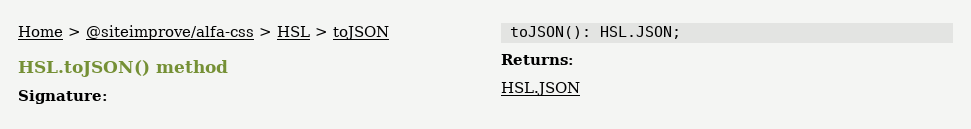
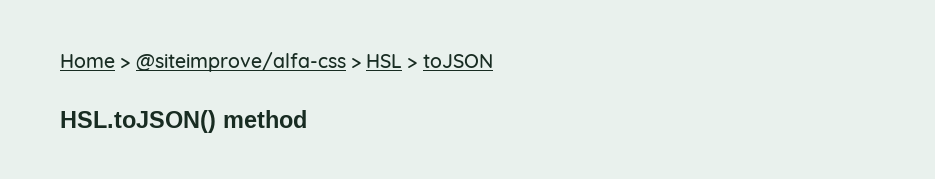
[18,90,108,104] [510,26,681,39] [501,54,574,65] [501,82,580,96] // Signature: // toJSON(): HSL.JSON; // Returns: // HSL.JSON -> (307, 119) none

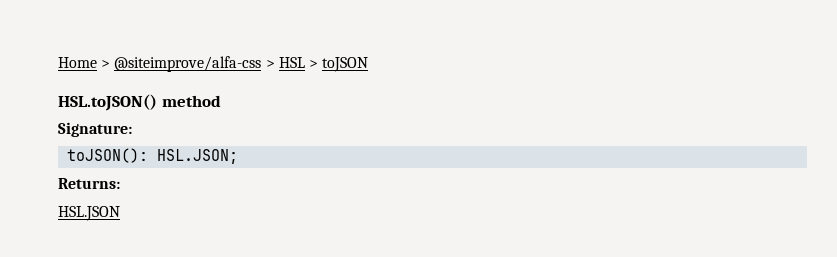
(307, 119) none -> [58,122,132,137] [67,148,239,164] [58,178,120,189] [58,206,120,221] // Signature: // toJSON(): HSL.JSON; // Returns: // HSL.JSON

